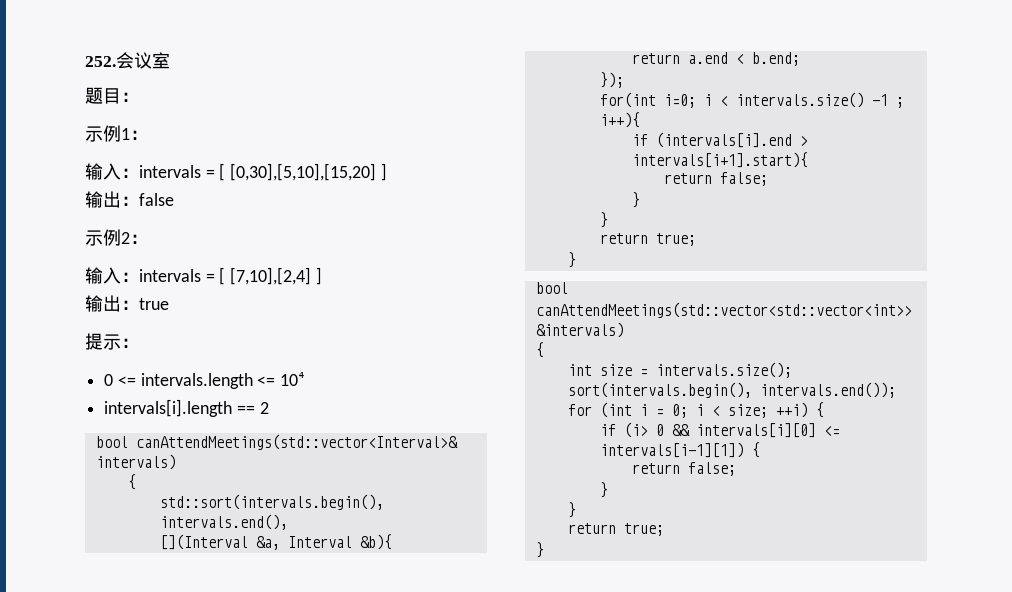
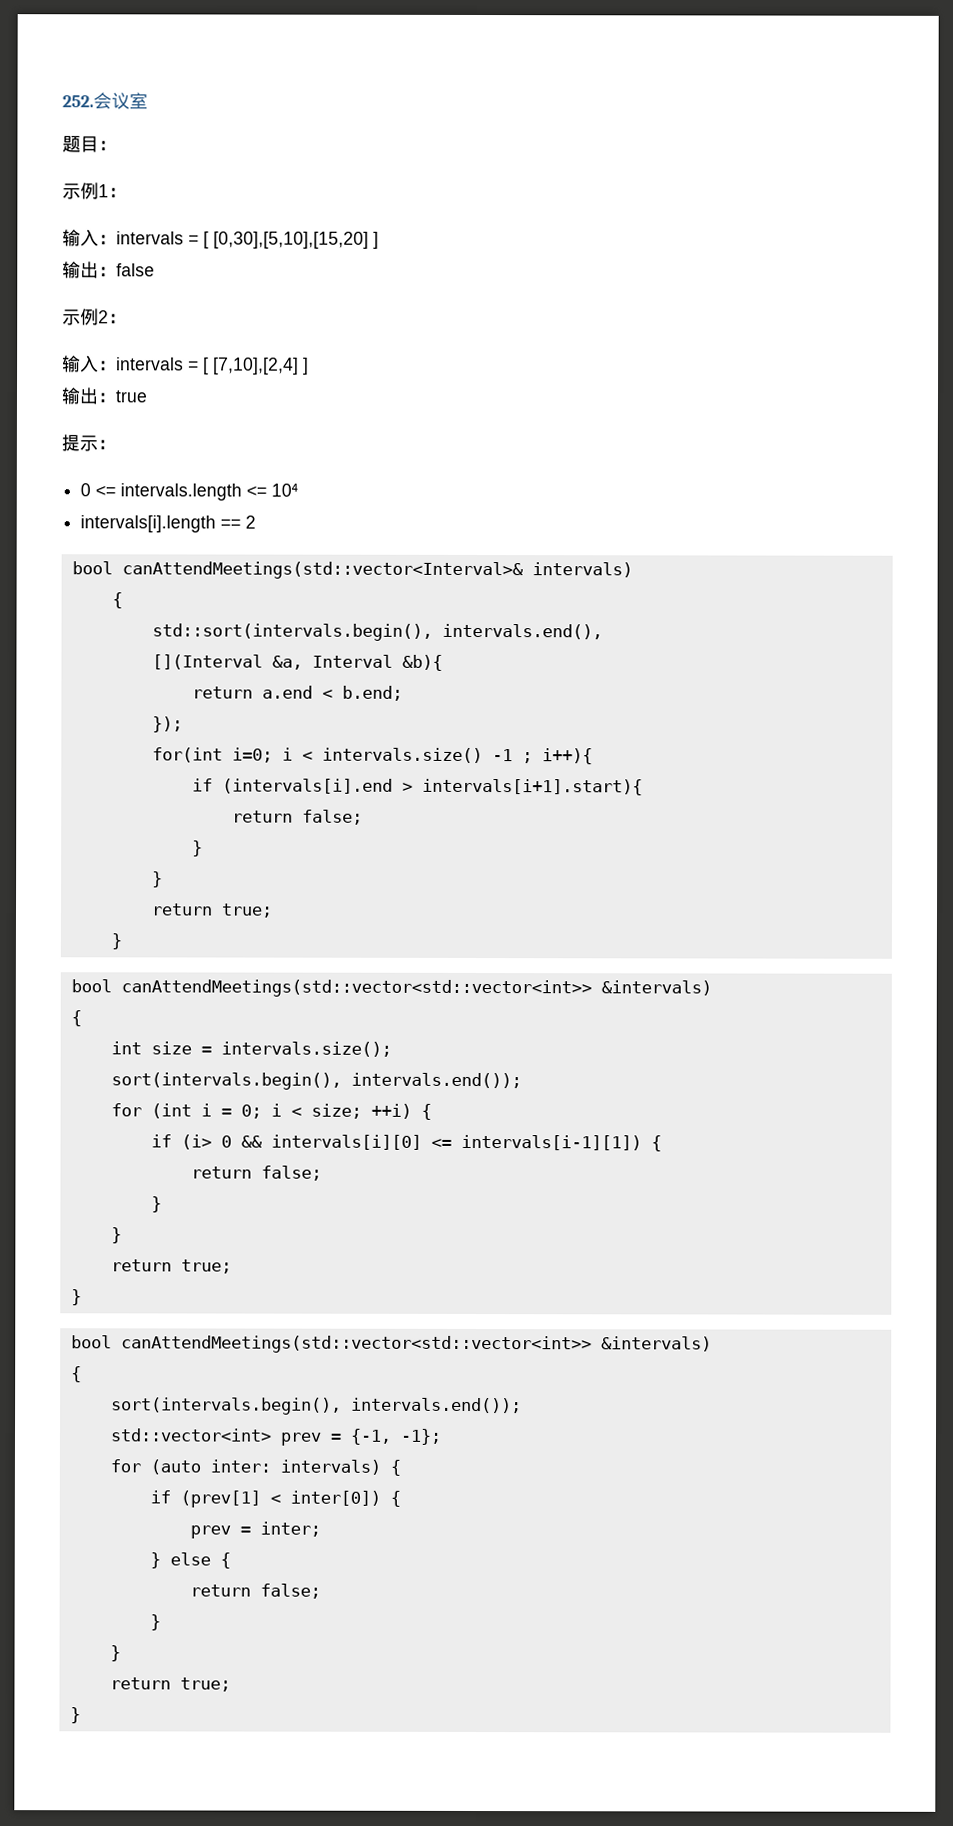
(544, 550) none -> [70,1335,712,1354] [70,1366,82,1383] [110,1397,522,1415] [109,1428,442,1446] [109,1459,401,1476] [149,1490,401,1508] [189,1521,321,1539] [149,1552,231,1569] [189,1583,321,1599] [149,1614,161,1631] [109,1645,121,1662] [109,1677,231,1692] [69,1707,81,1724] // bool canAttendMeetings(std::vector<std::vector<int>> &intervals) // { // sort(intervals.begin(), intervals.end()); // std::vector<int> prev = {-1, -1}; // for (auto inter: intervals) { // if (prev[1] < inter[0]) { // prev = inter; // } else { // return false; // } // } // return true; // }

